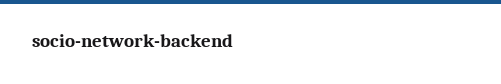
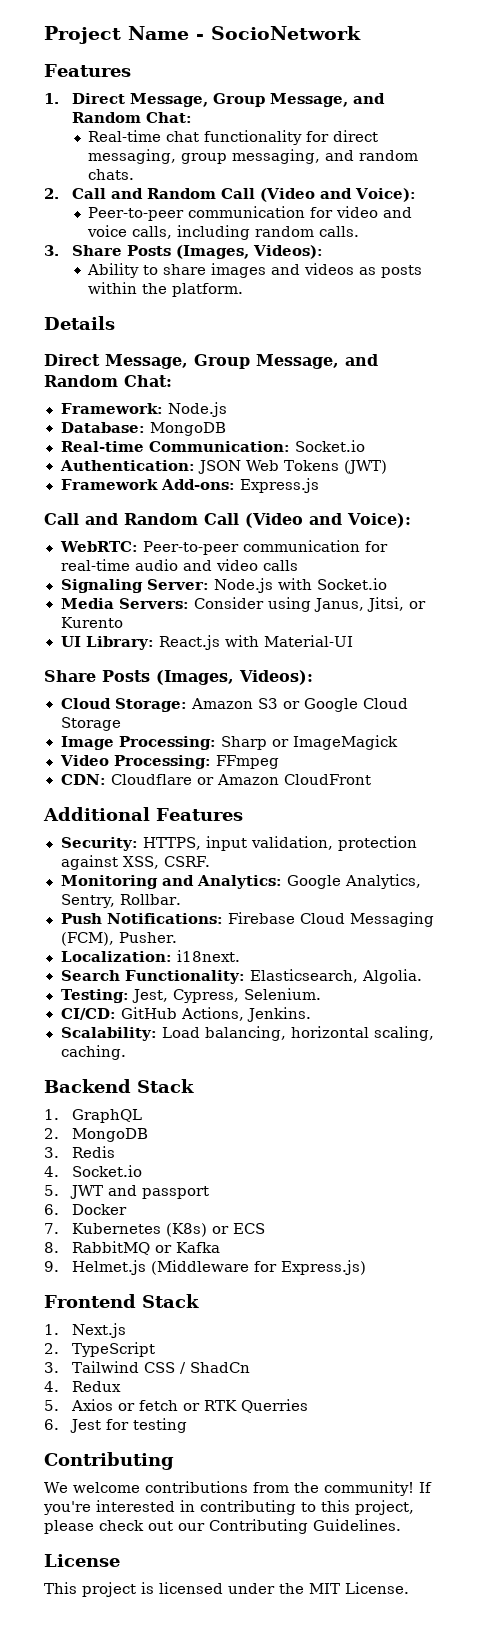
[32,34,233,47] socio-network-backend -> [44,26,361,44] [44,64,131,77] [44,93,385,107] [71,112,192,123] [88,130,379,145] [88,149,419,164] [88,169,135,180] [44,188,416,202] [88,206,413,221] [87,225,360,240] [44,245,323,259] [87,263,423,278] [88,282,244,297] [44,316,115,330] [44,354,378,369] [44,375,172,387] [60,402,227,417] [60,422,226,436] [60,440,365,452] [59,460,388,474] [60,478,319,493] [44,513,411,528] [59,540,389,555] [60,559,298,571] [60,578,387,593] [60,597,426,612] [60,617,123,628] [60,635,353,650] [44,670,313,685] [60,698,408,712] [60,717,121,731] [60,735,398,750] [59,755,279,769] [60,774,371,785] [43,807,243,821] [60,836,417,851] [60,855,211,870] [60,874,421,889] [60,894,182,908] [60,912,434,927] [60,932,178,946] [60,950,240,962] [60,969,422,984] [60,988,322,1003] [60,1007,311,1022] [60,1026,434,1041] [60,1045,126,1060] [44,1079,194,1093] [44,1109,142,1123] [44,1128,148,1142] [44,1146,115,1158] [44,1165,142,1177] [44,1185,209,1199] [44,1204,127,1215] [44,1223,265,1237] [44,1241,220,1255] [44,1260,366,1275] [44,1294,199,1308] [44,1323,126,1338] [44,1342,155,1357] [44,1361,250,1374] [44,1381,121,1392] [44,1399,308,1413] [44,1418,187,1433] [44,1452,174,1470] [44,1481,432,1496] [43,1500,414,1515] [44,1519,401,1534] [44,1554,120,1567] [44,1582,409,1597] Project Name - SocioNetwork // Features // 1. Direct Message, Group Message, and Random Chat: // Real-time chat functionality for direct messaging, group messaging, and random chats. // 2. Call and Random Call (Video and Voice): // Peer-to-peer communication for video and voice calls, including random calls. // 3. Share Posts (Images, Videos): // Ability to share images and videos as posts within the platform. // Details // Direct Message, Group Message, and Random Chat: // Framework: Node.js // Database: MongoDB // Real-time Communication: Socket.io // Authentication: JSON Web Tokens (JWT) // Framework Add-ons: Express.js // Call and Random Call (Video and Voice): // WebRTC: Peer-to-peer communication for real-time audio and video calls // Signaling Server: Node.js with Socket.io // Media Servers: Consider using Janus, Jitsi, or Kurento // UI Library: React.js with Material-UI // Share Posts (Images, Videos): // Cloud Storage: Amazon S3 or Google Cloud Storage // Image Processing: Sharp or ImageMagick // Video Processing: FFmpeg // CDN: Cloudflare or Amazon CloudFront // Additional Features // Security: HTTPS, input validation, protection against XSS, CSRF. // Monitoring and Analytics: Google Analytics, Sentry, Rollbar. // Push Notifications: Firebase Cloud Messaging (FCM), Pusher. // Localization: i18next. // Search Functionality: Elasticsearch, Algolia. // Testing: Jest, Cypress, Selenium. // CI/CD: GitHub Actions, Jenkins. // Scalability: Load balancing, horizontal scaling, caching. // Backend Stack // 1. GraphQL // 2. MongoDB // 3. Redis // 4. Socket.io // 5. JWT and passport // 6. Docker // 7. Kubernetes (K8s) or ECS // 8. RabbitMQ or Kafka // 9. Helmet.js (Middleware for Express.js) // Frontend Stack // 1. Next.js // 2. TypeScript // 3. Tailwind CSS / ShadCn // 4. Redux // 5. Axios or fetch or RTK Querries // 6. Jest for testing // Contributing // We welcome contributions from the community! If you're interested in contributing to this project, please check out our Contributing Guidelines. // License // This project is licensed under the MIT License.

